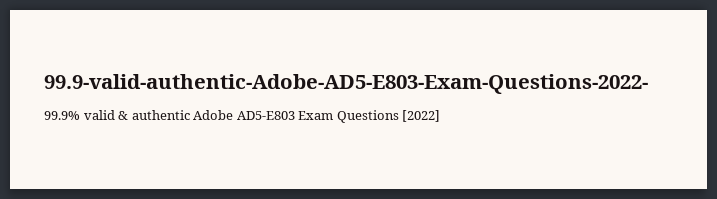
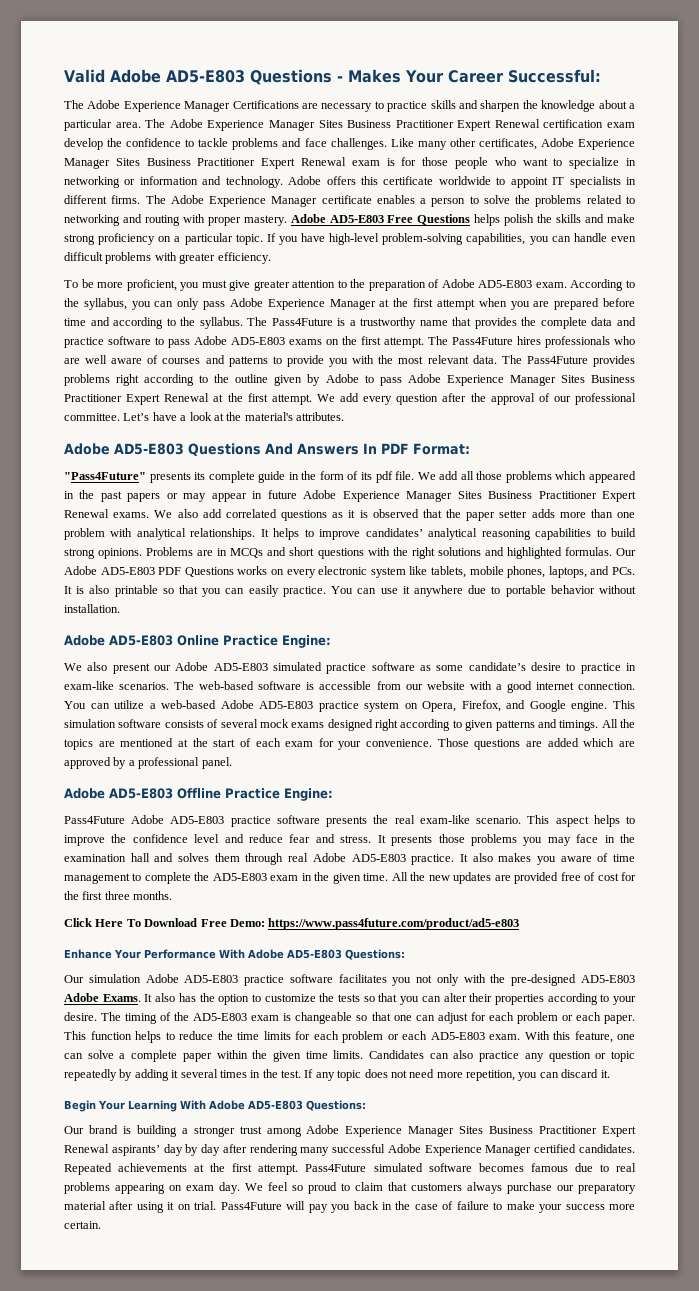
[44,74,648,94] [44,110,441,123] 99.9-valid-authentic-Adobe-AD5-E803-Exam-Questions-2022- // 99.9% valid & authentic Adobe AD5-E803 Exam Questions [2022] -> [64,69,601,85] [64,100,635,112] [64,119,635,131] [64,138,635,150] [64,157,636,169] [64,176,637,188] [64,195,635,207] [64,214,635,226] [64,233,636,245] [64,252,271,264] [64,279,635,291] [64,298,635,310] [64,317,636,329] [64,336,635,348] [64,355,636,367] [64,374,635,386] [64,393,636,405] [64,412,344,421] [64,443,470,457] [64,471,636,483] [64,490,636,502] [64,509,636,521] [64,528,636,540] [64,547,636,559] [64,566,636,578] [64,585,637,597] [64,604,120,613] [64,635,331,648] [64,662,636,674] [64,681,635,693] [64,700,636,712] [64,719,635,731] [64,738,635,750] [64,757,232,769] [64,788,333,801] [64,815,635,827] [64,834,636,846] [64,853,635,865] [64,872,637,884] [64,891,173,900] [64,918,520,930] [64,949,405,960] [64,974,635,986] [64,993,636,1005] [64,1012,635,1024] [64,1031,635,1043] [64,1050,635,1062] [64,1069,610,1081] [64,1100,366,1112] [64,1125,637,1137] [64,1144,635,1156] [64,1163,637,1175] [64,1182,636,1194] [64,1201,635,1213] [64,1221,101,1229] Valid Adobe AD5-E803 Questions - Makes Your Career Successful: // The Adobe Experience Manager Certifications are necessary to practice skills and sharpen the knowledge about a particular area. The Adobe Experience Manager Sites Business Practitioner Expert Renewal certification exam develop the confidence to tackle problems and face challenges. Like many other certificates, Adobe Experience Manager Sites Business Practitioner Expert Renewal exam is for those people who want to specialize in networking or information and technology. Adobe offers this certificate worldwide to appoint IT specialists in different firms. The Adobe Experience Manager certificate enables a person to solve the problems related to networking and routing with proper mastery. Adobe AD5-E803 Free Questions helps polish the skills and make strong proficiency on a particular topic. If you have high-level problem-solving capabilities, you can handle even difficult problems with greater efficiency. // To be more proficient, you must give greater attention to the preparation of Adobe AD5-E803 exam. According to the syllabus, you can only pass Adobe Experience Manager at the first attempt when you are prepared before time and according to the syllabus. The Pass4Future is a trustworthy name that provides the complete data and practice software to pass Adobe AD5-E803 exams on the first attempt. The Pass4Future hires professionals who are well aware of courses and patterns to provide you with the most relevant data. The Pass4Future provides problems right according to the outline given by Adobe to pass Adobe Experience Manager Sites Business Practitioner Expert Renewal at the first attempt. We add every question after the approval of our professional committee. Let’s have a look at the material's attributes. // Adobe AD5-E803 Questions And Answers In PDF Format: // "Pass4Future" presents its complete guide in the form of its pdf file. We add all those problems which appeared in the past papers or may appear in future Adobe Experience Manager Sites Business Practitioner Expert Renewal exams. We also add correlated questions as it is observed that the paper setter adds more than one problem with analytical relationships. It helps to improve candidates’ analytical reasoning capabilities to build strong opinions. Problems are in MCQs and short questions with the right solutions and highlighted formulas. Our Adobe AD5-E803 PDF Questions works on every electronic system like tablets, mobile phones, laptops, and PCs. It is also printable so that you can easily practice. You can use it anywhere due to portable behavior without installation. // Adobe AD5-E803 Online Practice Engine: // We also present our Adobe AD5-E803 simulated practice software as some candidate’s desire to practice in exam-like scenarios. The web-based software is accessible from our website with a good internet connection. You can utilize a web-based Adobe AD5-E803 practice system on Opera, Firefox, and Google engine. This simulation software consists of several mock exams designed right according to given patterns and timings. All the topics are mentioned at the start of each exam for your convenience. Those questions are added which are approved by a professional panel. // Adobe AD5-E803 Offline Practice Engine: // Pass4Future Adobe AD5-E803 practice software presents the real exam-like scenario. This aspect helps to improve the confidence level and reduce fear and stress. It presents those problems you may face in the examination hall and solves them through real Adobe AD5-E803 practice. It also makes you aware of time management to complete the AD5-E803 exam in the given time. All the new updates are provided free of cost for the first three months. // Click Here To Download Free Demo: https://www.pass4future.com/product/ad5-e803 // Enhance Your Performance With Adobe AD5-E803 Questions: // Our simulation Adobe AD5-E803 practice software facilitates you not only with the pre-designed AD5-E803 Adobe Exams. It also has the option to customize the tests so that you can alter their properties according to your desire. The timing of the AD5-E803 exam is changeable so that one can adjust for each problem or each paper. This function helps to reduce the time limits for each problem or each AD5-E803 exam. With this feature, one can solve a complete paper within the given time limits. Candidates can also practice any question or topic repeatedly by adding it several times in the test. If any topic does not need more repetition, you can discard it. // Begin Your Learning With Adobe AD5-E803 Questions: // Our brand is building a stronger trust among Adobe Experience Manager Sites Business Practitioner Expert Renewal aspirants’ day by day after rendering many successful Adobe Experience Manager certified candidates. Repeated achievements at the first attempt. Pass4Future simulated software becomes famous due to real problems appearing on exam day. We feel so proud to claim that customers always purchase our preparatory material after using it on trial. Pass4Future will pay you back in the case of failure to make your success more certain.

